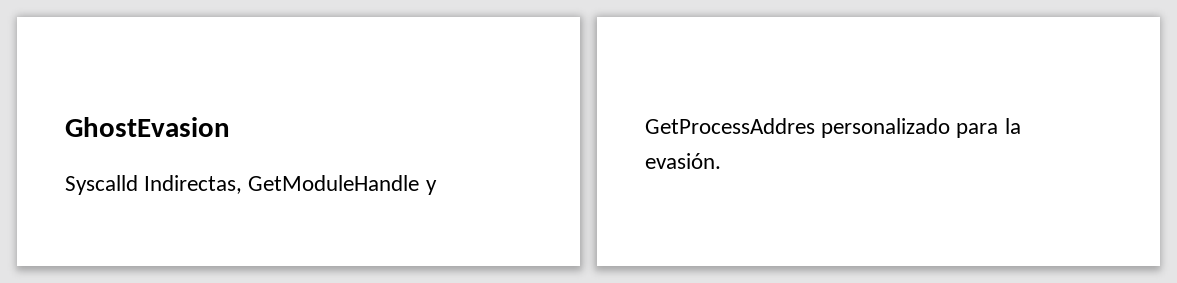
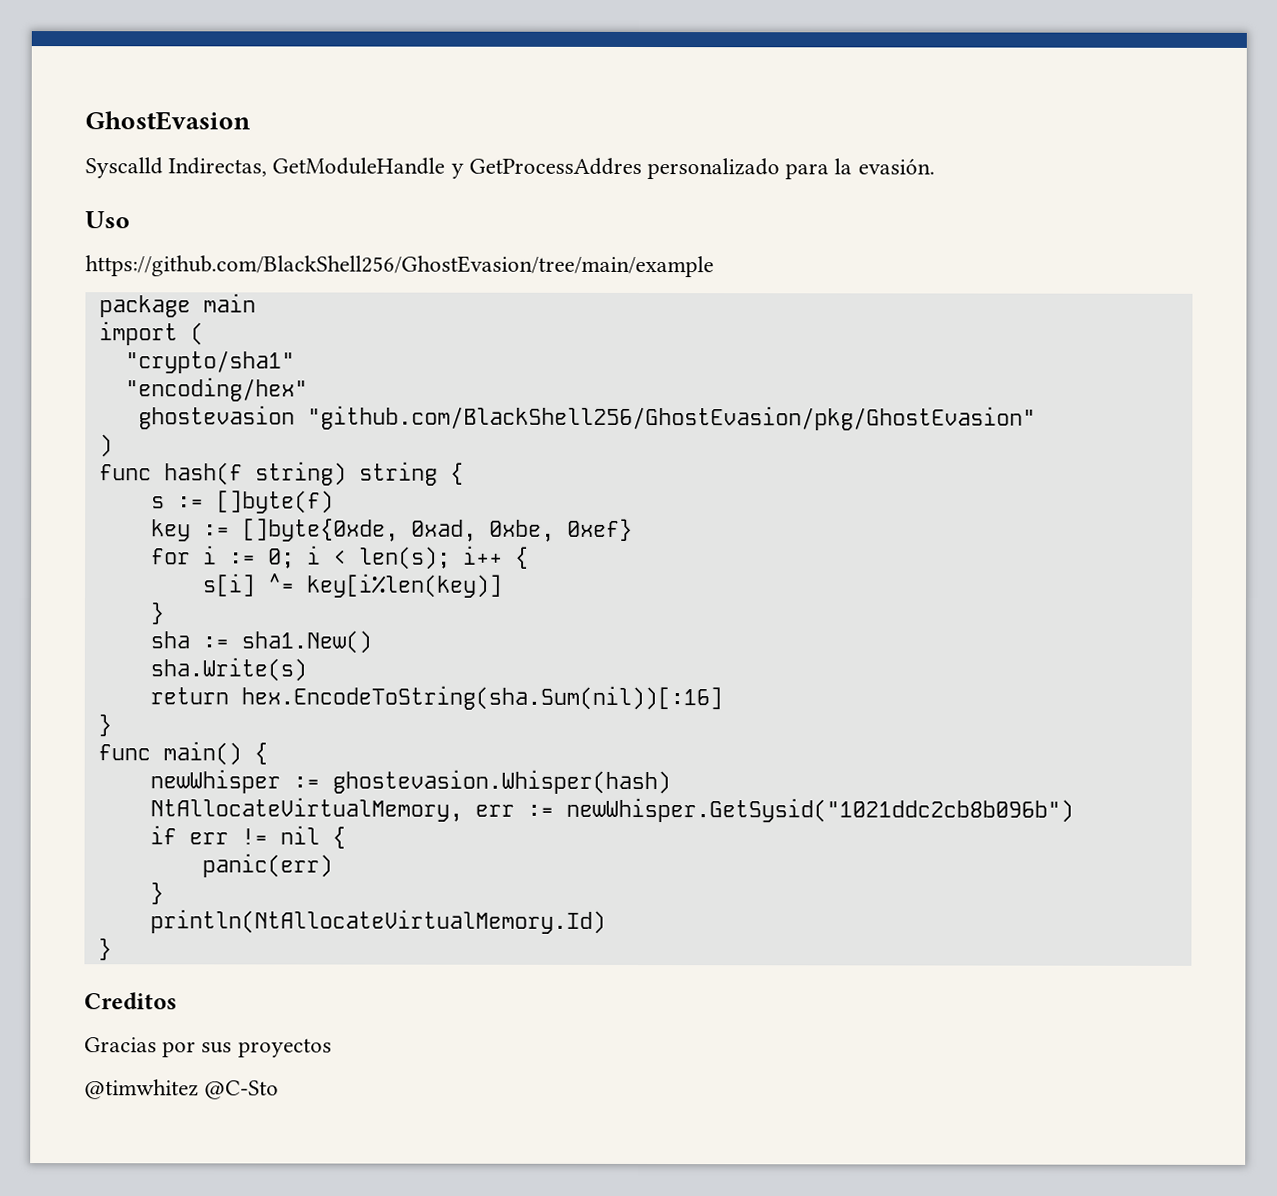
(721, 161) none -> [85,211,130,229] [85,255,714,278] [98,293,256,318] [98,321,204,346] [124,350,295,374] [124,377,308,402] [137,405,1036,431] [98,434,113,458] [98,461,464,486] [150,490,334,514] [150,518,633,542] [150,545,529,570] [202,573,503,598] [149,602,164,625] [149,630,372,654] [149,657,307,682] [149,685,723,711] [97,714,112,737] [97,741,268,766] [149,769,671,795] [149,797,1074,823] [149,825,346,849] [201,853,333,878] [149,882,164,905] [149,909,606,934] [97,938,112,961] [84,992,177,1010] [84,1037,332,1058] [84,1079,280,1100] // Uso // https://github.com/BlackShell256/GhostEvasion/tree/main/example // package main // import ( // "crypto/sha1" // "encoding/hex" // ghostevasion "github.com/BlackShell256/GhostEvasion/pkg/GhostEvasion" // ) // func hash(f string) string { // s := []byte(f) // key := []byte{0xde, 0xad, 0xbe, 0xef} // for i := 0; i < len(s); i++ { // s[i] ^= key[i%len(key)] // } // sha := sha1.New() // sha.Write(s) // return hex.EncodeToString(sha.Sum(nil))[:16] // } // func main() { // newWhisper := ghostevasion.Whisper(hash) // NtAllocateVirtualMemory, err := newWhisper.GetSysid("1021ddc2cb8b096b") // if err != nil { // panic(err) // } // println(NtAllocateVirtualMemory.Id) // } // Creditos // Gracias por sus proyectos // @timwhitez @C-Sto

